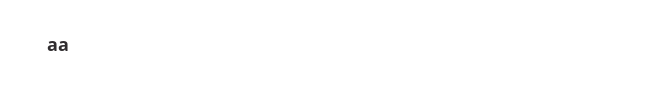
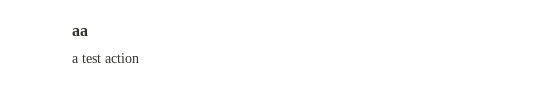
(69, 46) none -> [72,53,139,63] // a test action

